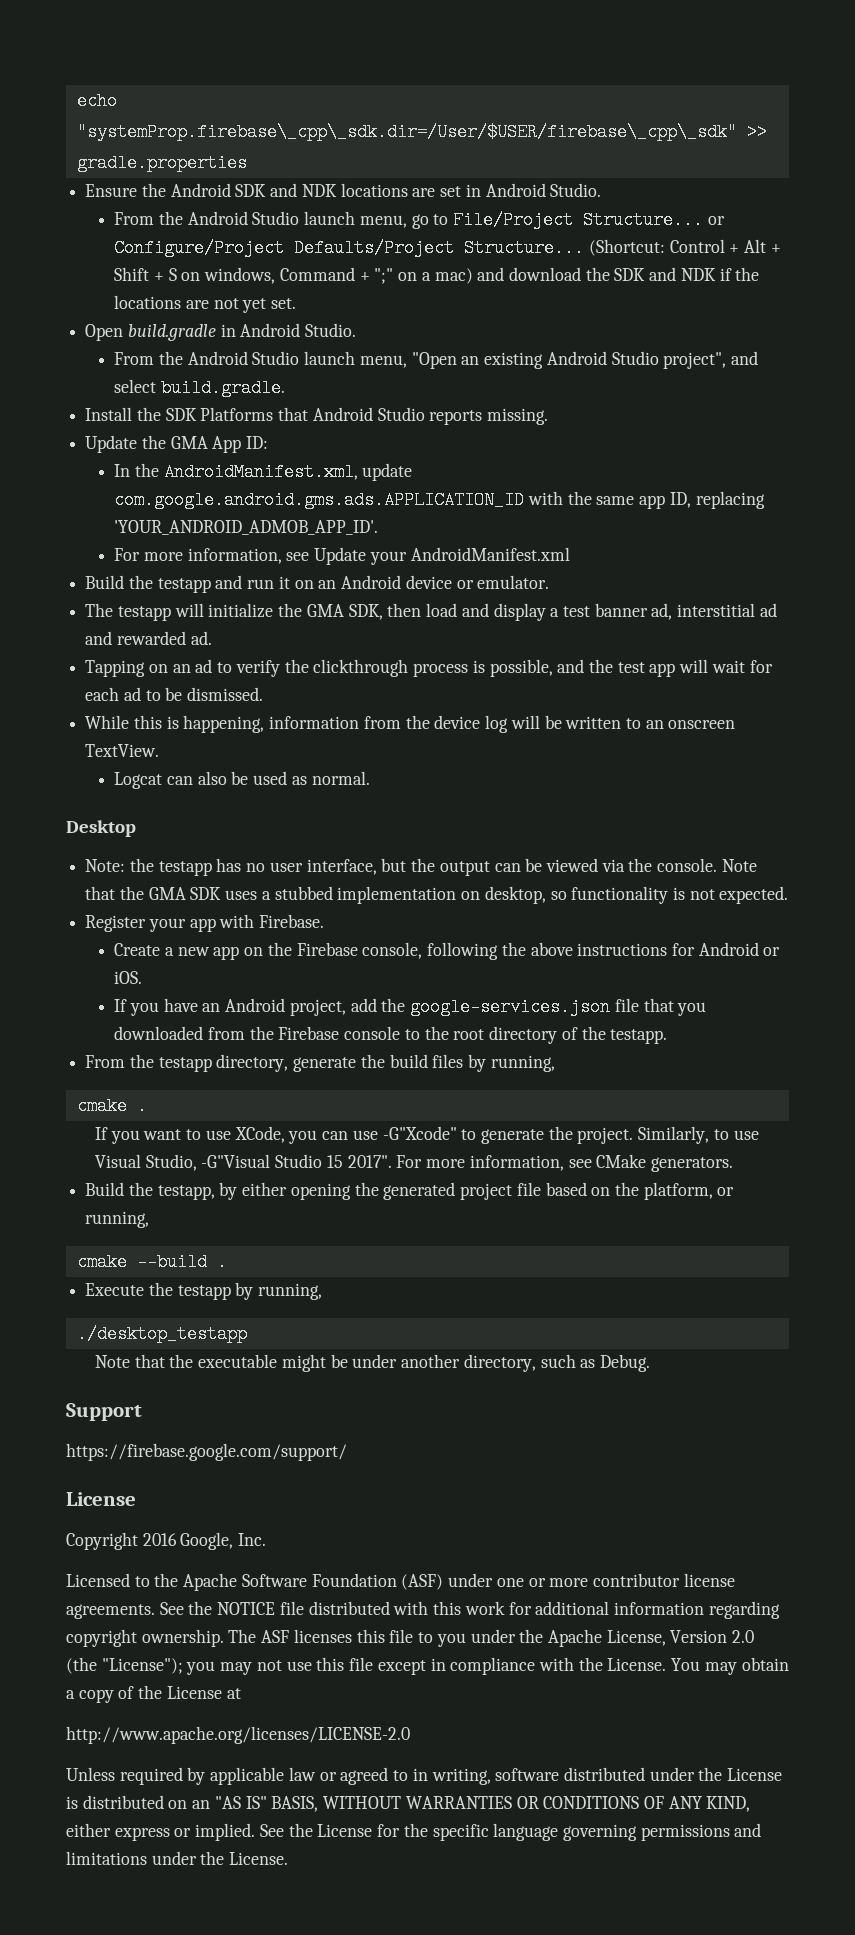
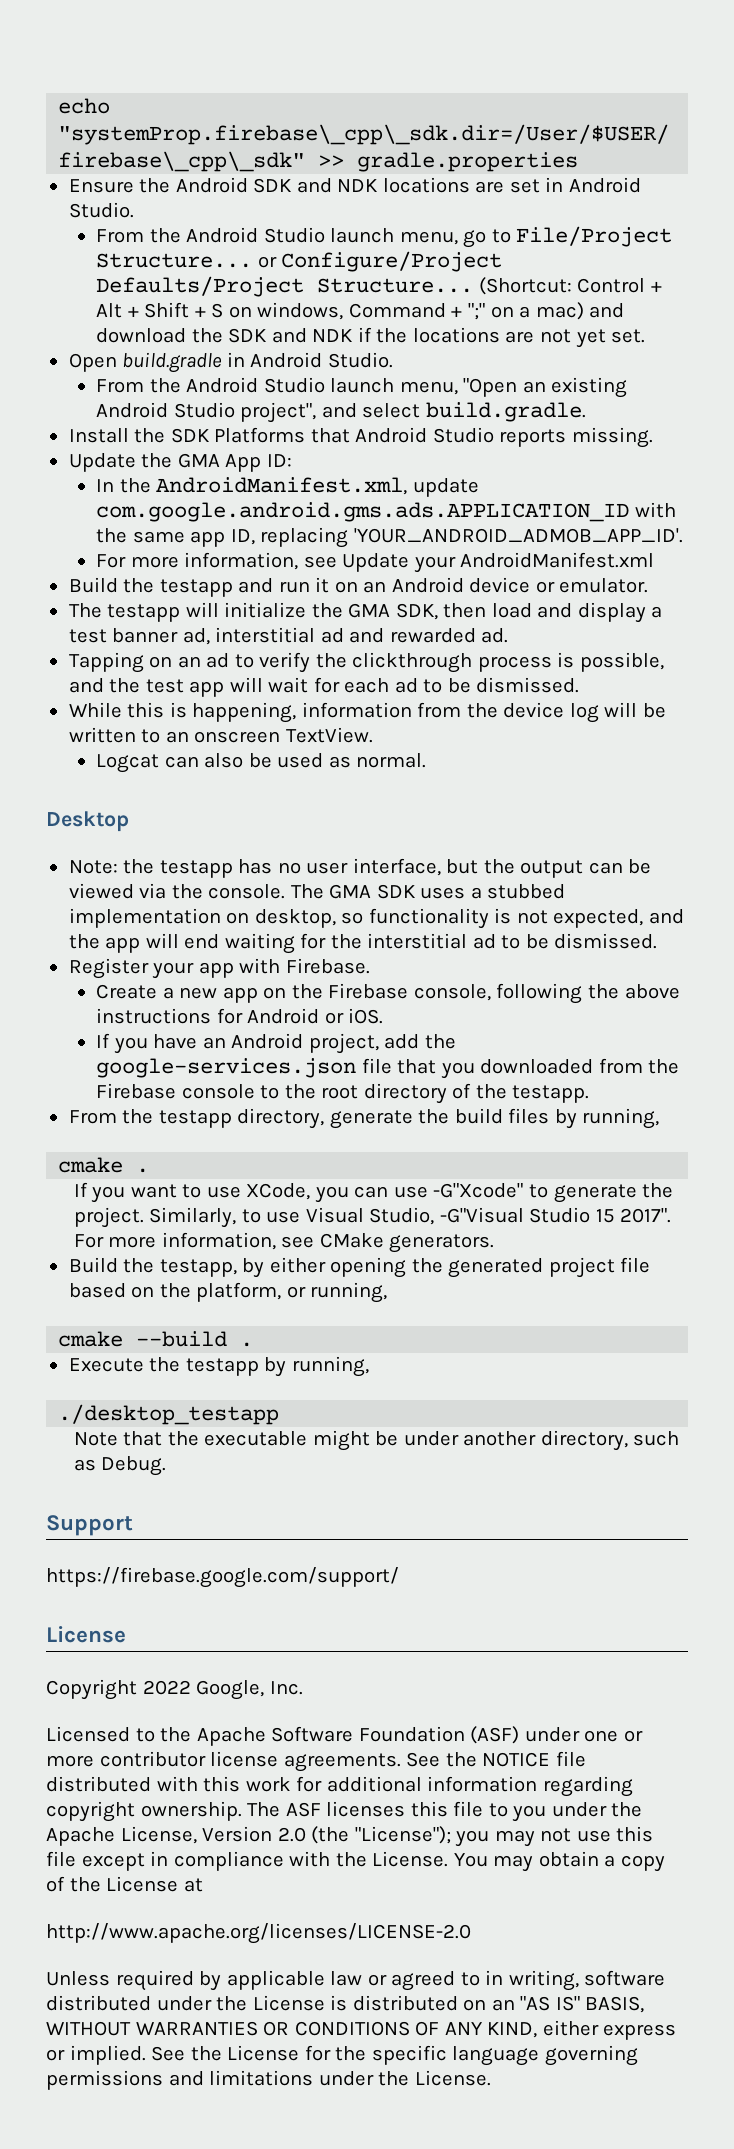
[721,859,757,872] [85,886,144,900] Note that the -> [290,884,324,899] The
[719,886,789,904] expected. -> [553,909,684,928] [68,933,658,954] expected, and the app will end waiting for the interstitial ad to be dismissed.
[142,1533,177,1546] 2016 -> [142,1680,191,1695] 2022

